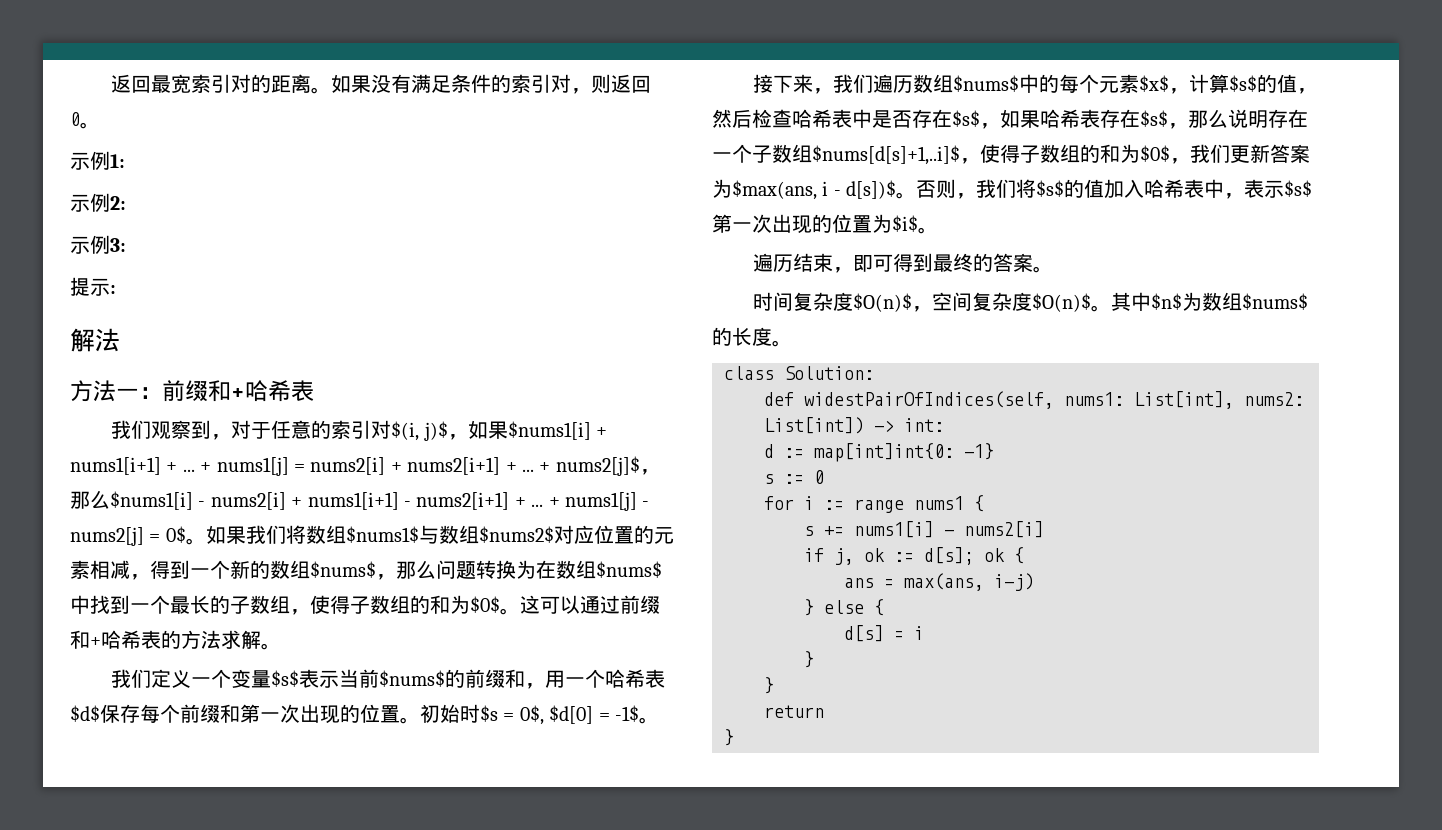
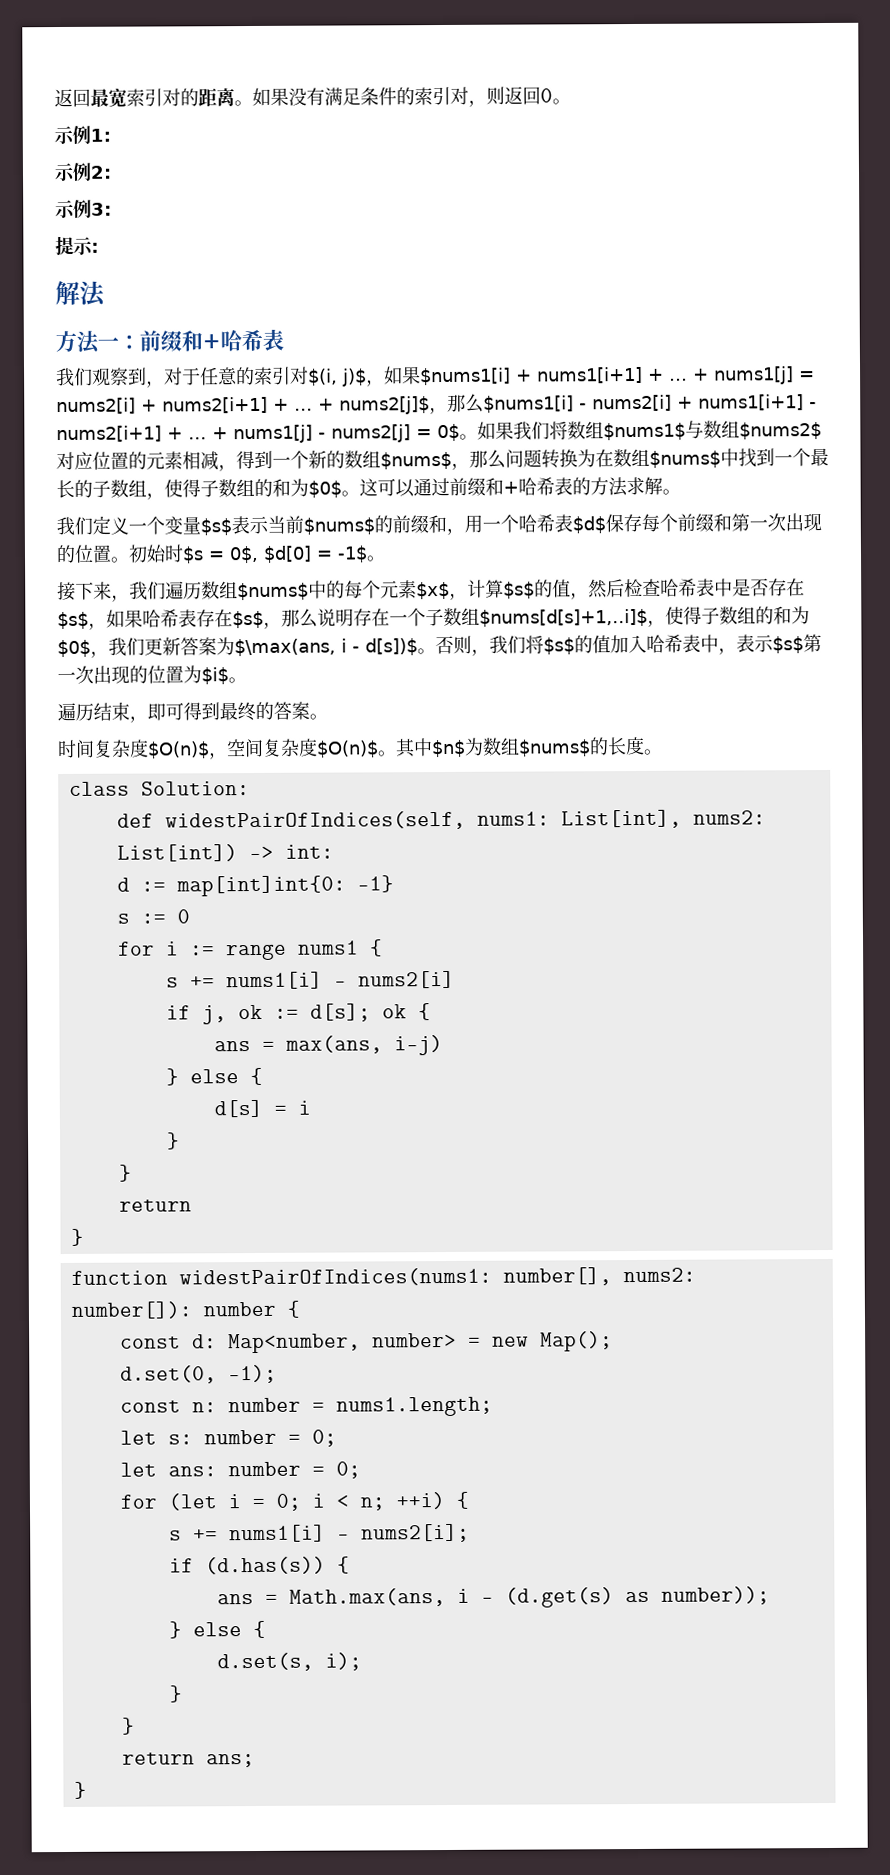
[732,180,817,200] $max(ans, -> [234,638,336,657] $\max(ans,
(734, 737) none -> [70,1267,696,1287] [70,1300,300,1319] [119,1331,613,1354] [119,1364,277,1384] [119,1396,493,1417] [119,1429,337,1447] [119,1461,361,1479] [119,1491,469,1511] [168,1523,470,1543] [168,1556,350,1575] [216,1586,770,1608] [168,1620,266,1639] [216,1652,362,1672] [168,1685,183,1703] [121,1717,135,1735] [121,1752,255,1768] [73,1781,87,1799] // function widestPairOfIndices(nums1: number[], nums2: number[]): number { // const d: Map<number, number> = new Map(); // d.set(0, -1); // const n: number = nums1.length; // let s: number = 0; // let ans: number = 0; // for (let i = 0; i < n; ++i) { // s += nums1[i] - nums2[i]; // if (d.has(s)) { // ans = Math.max(ans, i - (d.get(s) as number)); // } else { // d.set(s, i); // } // } // return ans; // }

